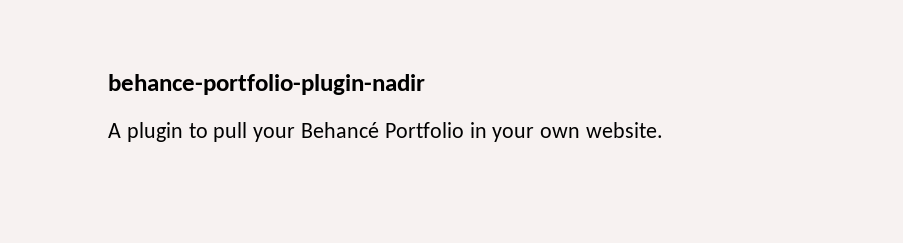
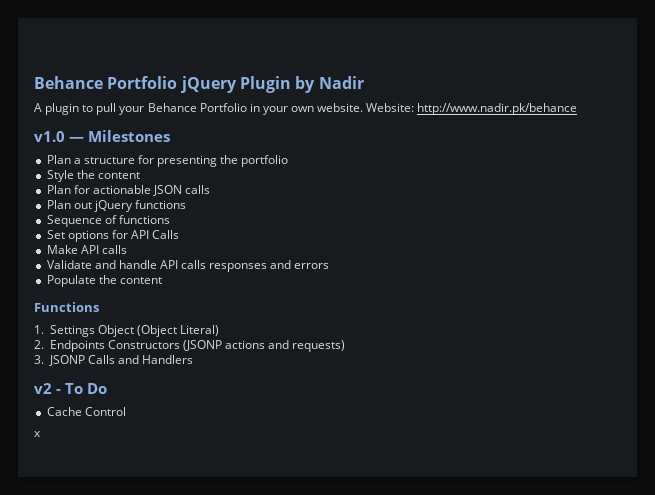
[108,74,425,95] behance-portfolio-plugin-nadir -> [34,76,364,93] Behance Portfolio jQuery Plugin by Nadir
[301,122,380,138] Behancé -> [147,103,197,112] Behance
(664, 130) none -> [366,103,578,115] [34,130,170,142] [46,155,289,167] [46,170,140,182] [46,185,211,196] [46,200,186,212] [46,215,170,227] [46,230,180,242] [46,245,127,254] [46,260,330,272] [46,275,162,287] [34,302,99,312] [34,325,220,337] [34,340,346,352] [34,355,194,366] [34,383,107,394] [46,407,126,416] [34,431,41,437] Website: http://www.nadir.pk/behance // v1.0 — Milestones // Plan a structure for presenting the portfolio // Style the content // Plan for actionable JSON calls // Plan out jQuery functions // Sequence of functions // Set options for API Calls // Make API calls // Validate and handle API calls responses and errors // Populate the content // Functions // 1. Settings Object (Object Literal) // 2. Endpoints Constructors (JSONP actions and requests) // 3. JSONP Calls and Handlers // v2 - To Do // Cache Control // x

